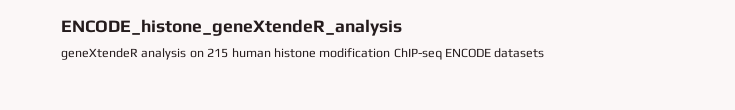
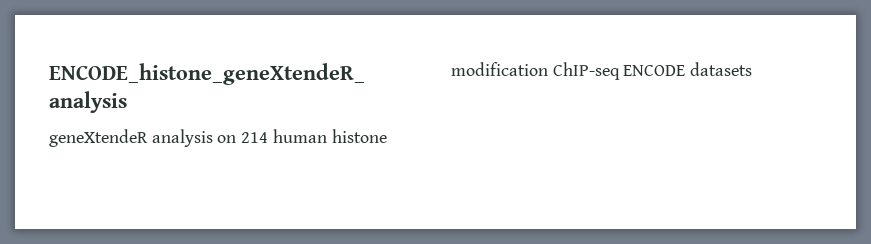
[207,48,229,58] 215 -> [241,132,269,143] 214

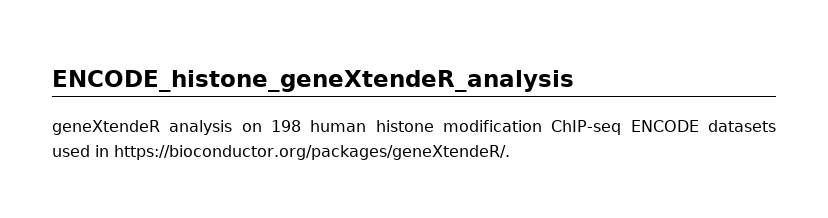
[241,132,269,143] 214 -> [271,120,301,132] 198
(753, 69) none -> [52,145,510,160] used in https://bioconductor.org/packages/geneXtendeR/.

